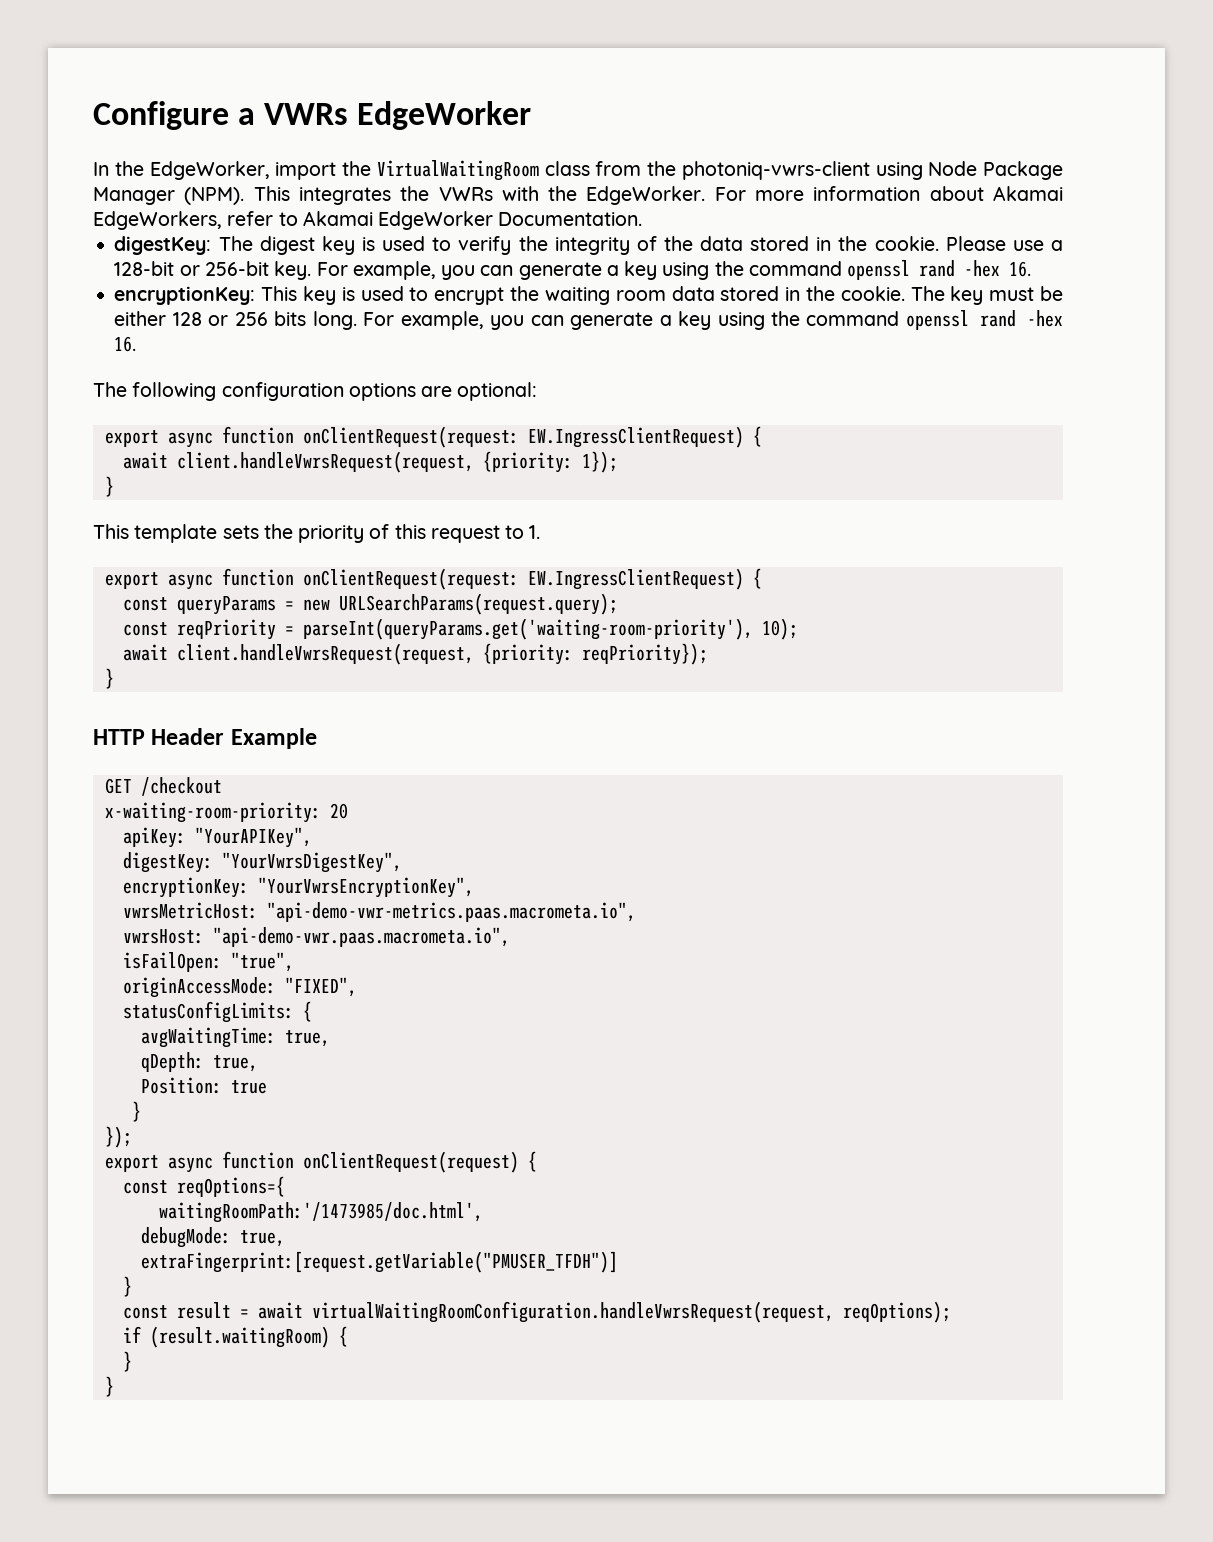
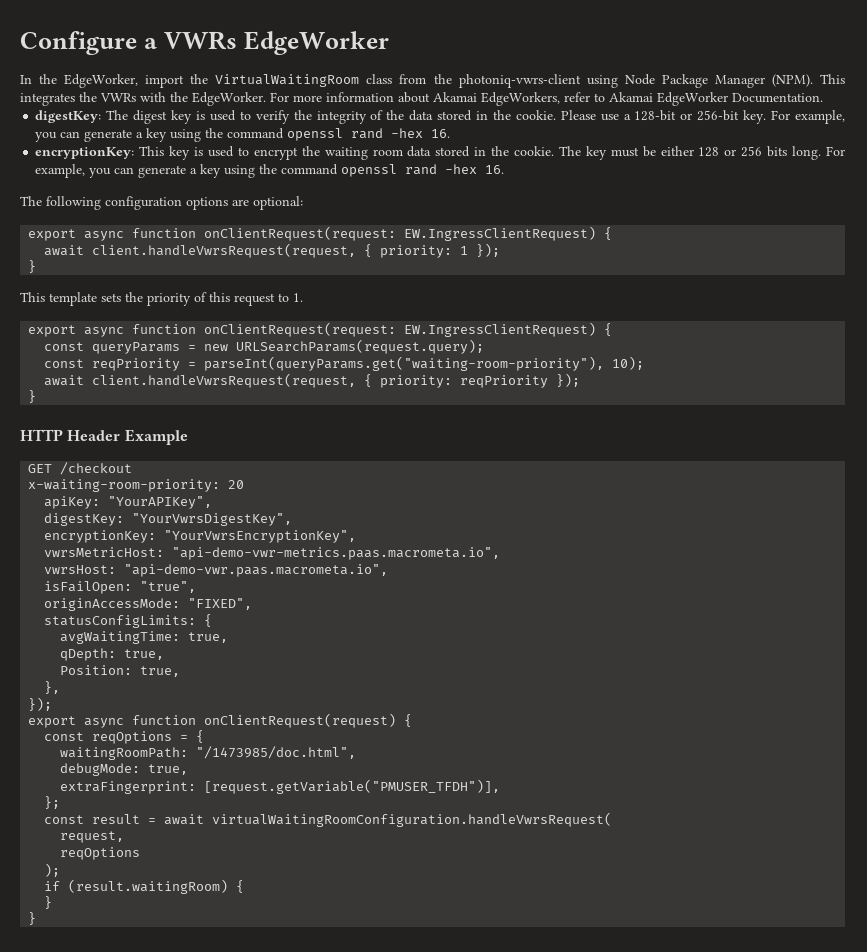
[482,451,618,473] {priority: 1}); -> [364,243,501,258] { priority: 1 });
[302,618,753,640] parseInt(queryParams.get('waiting-room-priority'), -> [204,356,605,371] parseInt(queryParams.get("waiting-room-priority"),
[482,643,708,665] {priority: reqPriority}); -> [364,373,581,388] { priority: reqPriority });
[230,1080,267,1094] [131,1101,141,1122] true // } -> [140,666,181,677] [44,681,61,694] true, // },
[176,1176,285,1197] [158,1202,483,1223] reqOptions={ // waitingRoomPath:'/1473985/doc.html', -> [92,730,205,744] [60,746,357,760] reqOptions = { // waitingRoomPath: "/1473985/doc.html",
[140,1251,618,1273] [122,1276,132,1297] extraFingerprint:[request.getVariable("PMUSER_TFDH")] // } -> [60,779,501,794] [44,796,61,809] extraFingerprint: [request.getVariable("PMUSER_TFDH")], // };
[311,1301,951,1323] virtualWaitingRoomConfiguration.handleVwrsRequest(request, reqOptions); -> [212,812,613,827] [60,831,125,843] [60,847,141,860] [44,863,61,877] virtualWaitingRoomConfiguration.handleVwrsRequest( // request, // reqOptions // );

